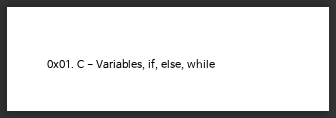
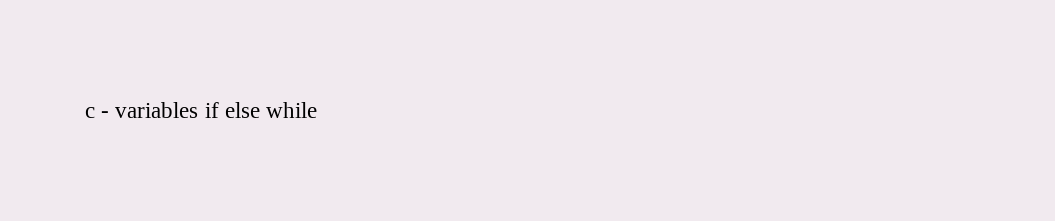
[47,58,184,70] 0x01. C - Variables, if, else, -> [85,102,260,118] c - variables if else

